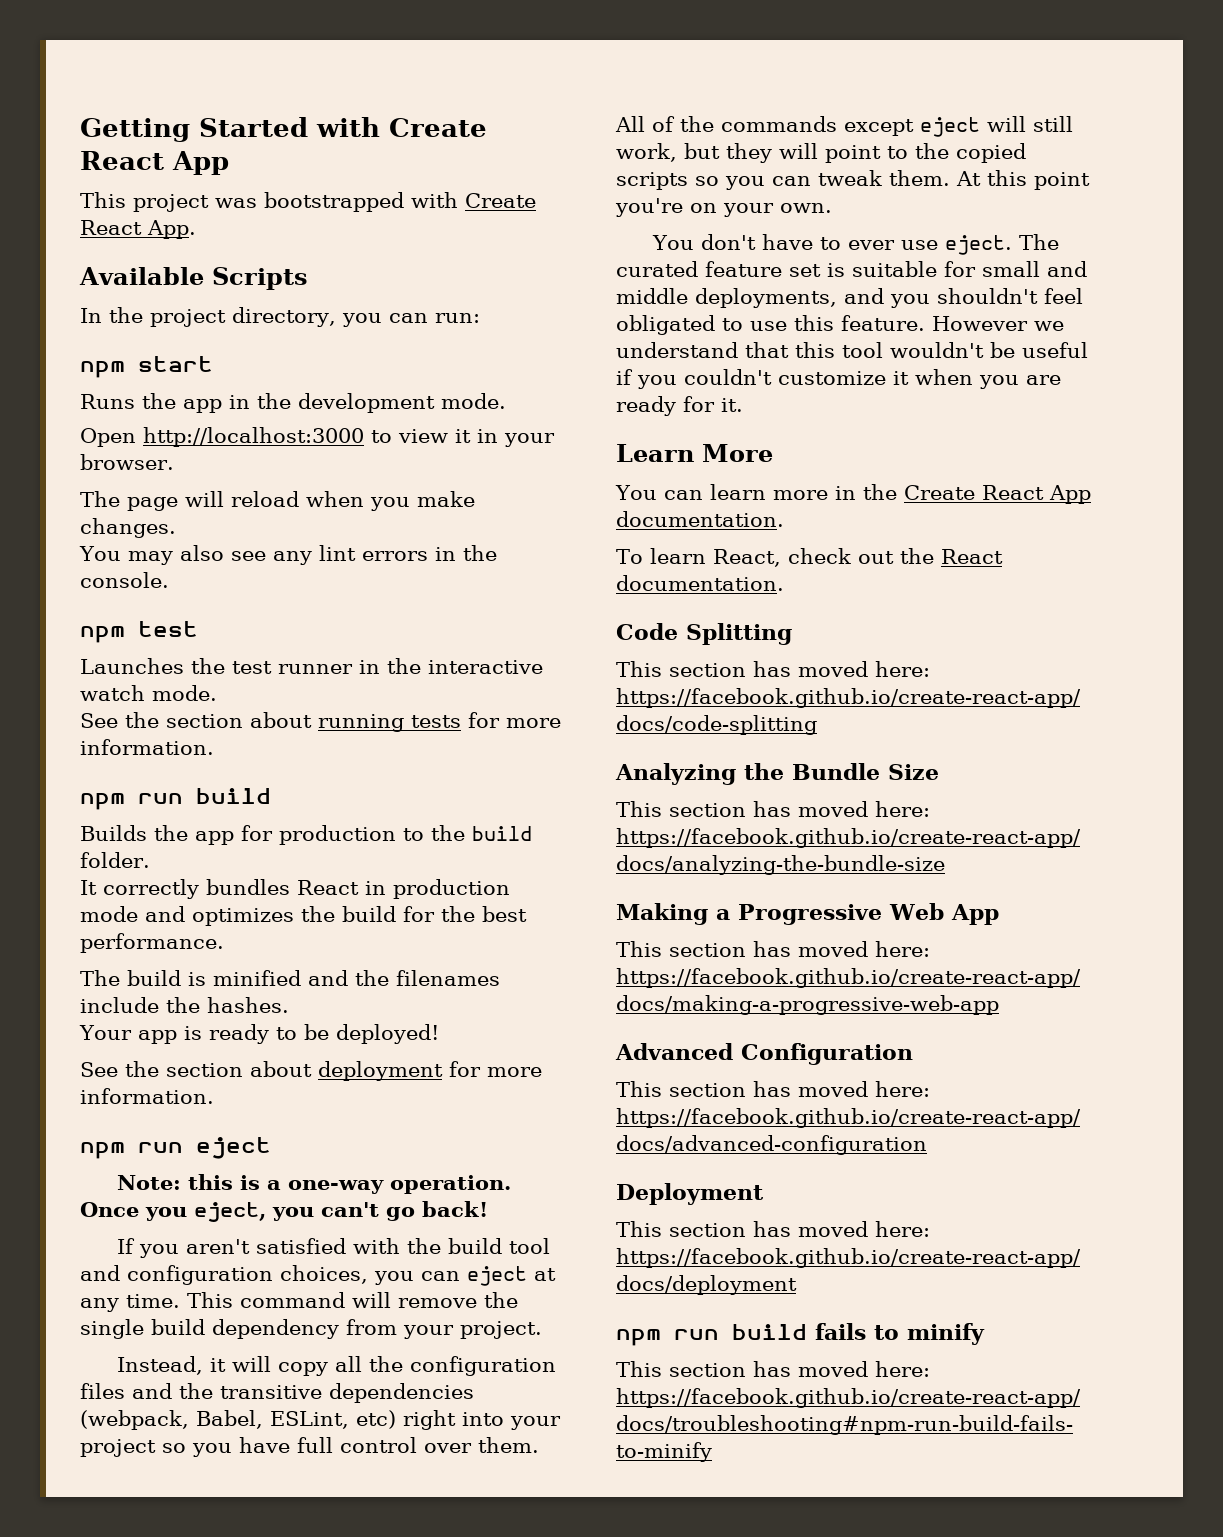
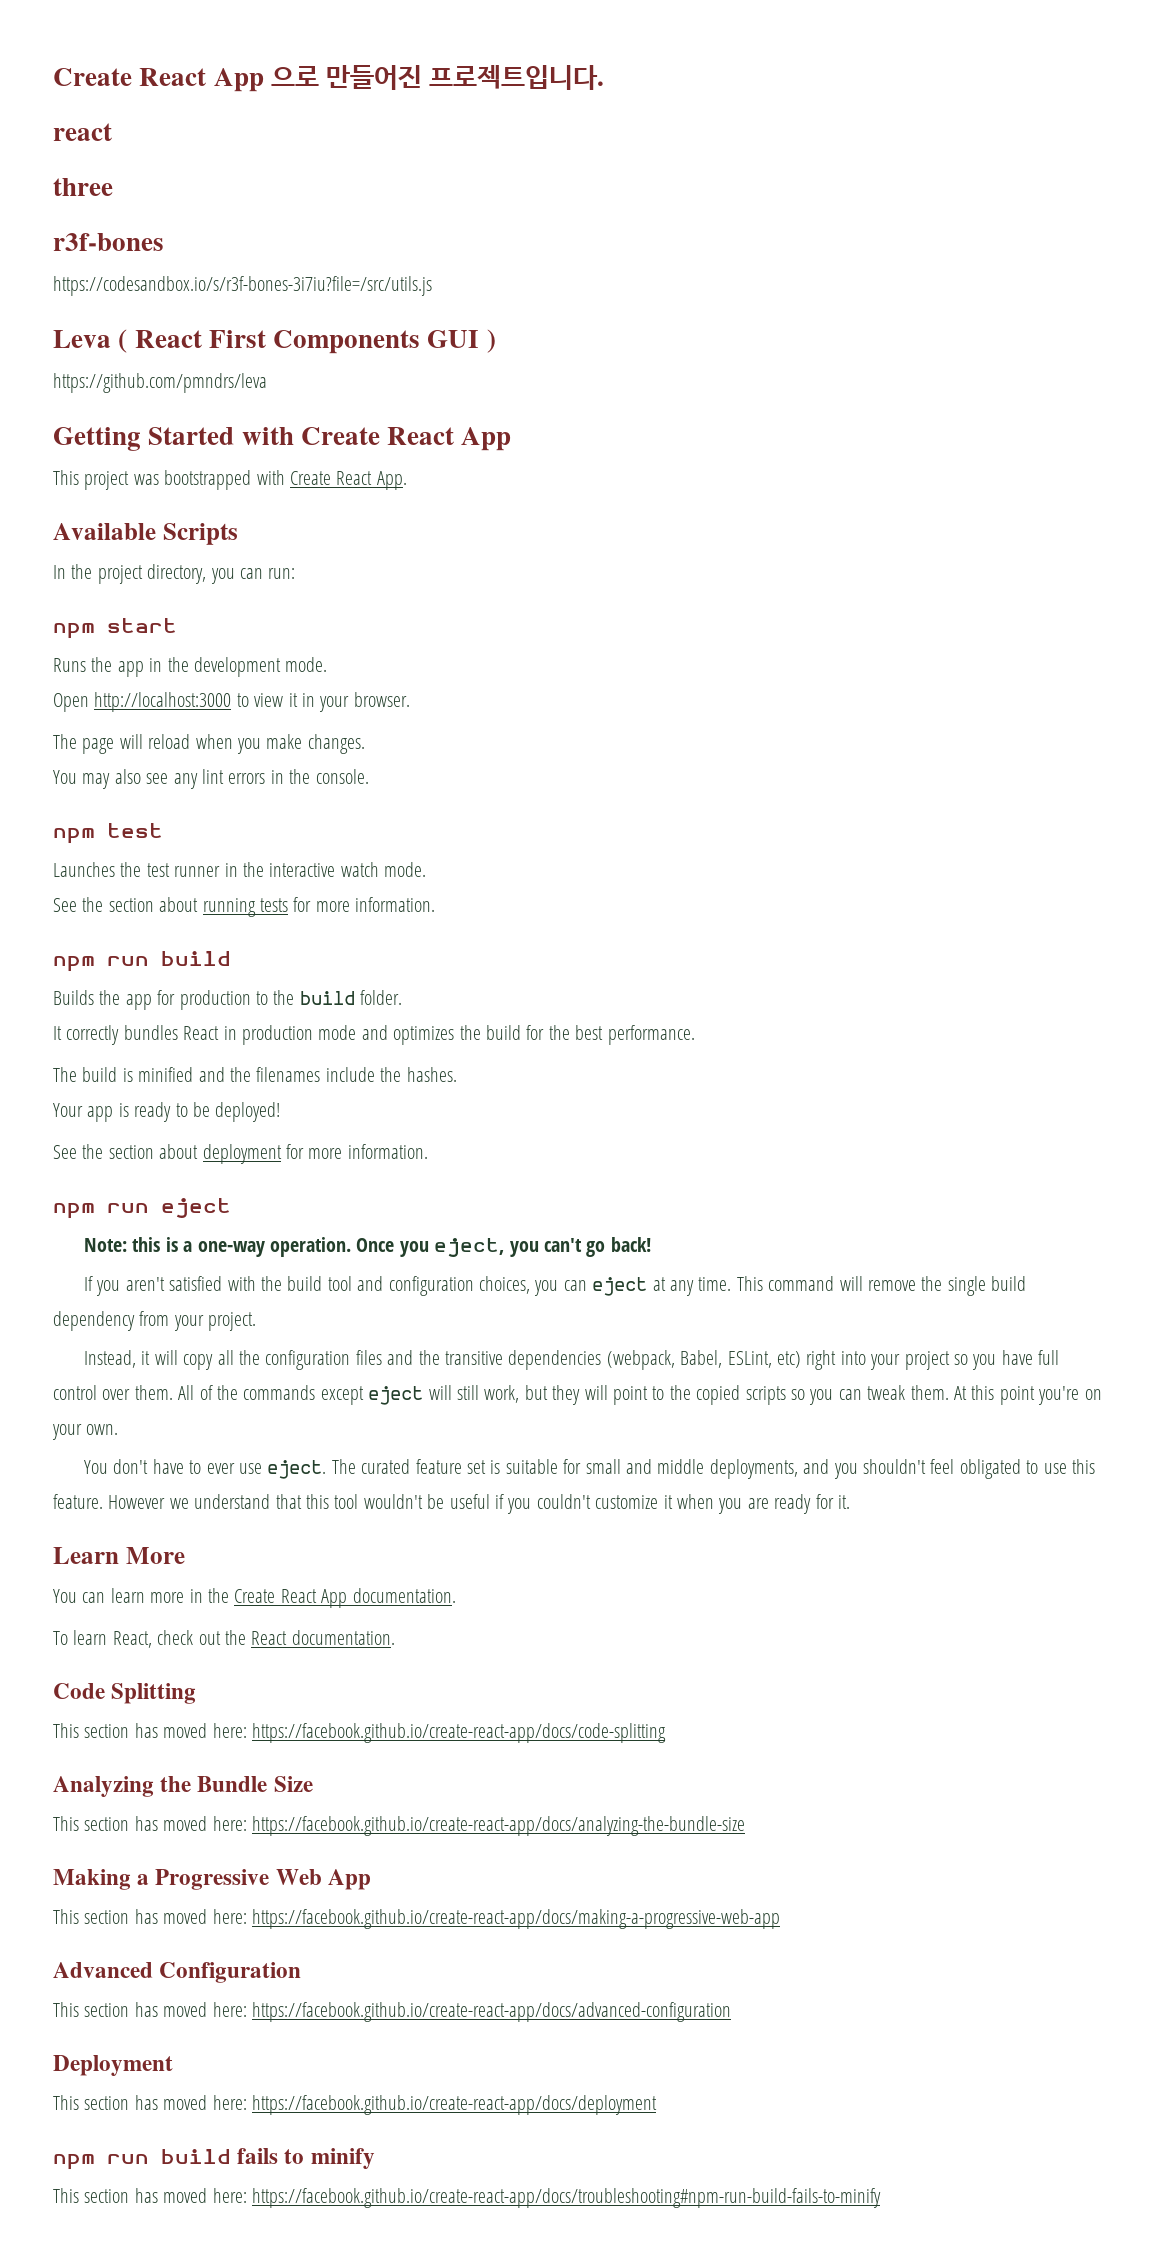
(80, 130) none -> [53,65,605,92] [53,123,112,141] [53,178,113,196] [53,233,164,251] [53,276,432,296] [53,329,496,354] [53,373,267,393] Create React App 으로 만들어진 프로젝트입니다. // react // three // r3f-bones // https://codesandbox.io/s/r3f-bones-3i7iu?file=/src/utils.js // Leva ( React First Components GUI ) // https://github.com/pmndrs/leva //

